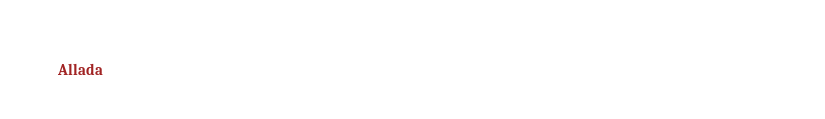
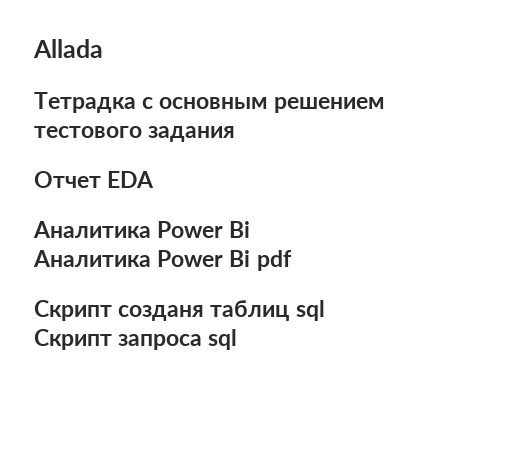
(103, 69) none -> [34,92,384,113] [34,126,236,142] [34,171,155,188] [33,221,251,238] [33,250,292,271] [34,300,325,321] [34,329,238,350] // Тетрадка с основным решением тестового задания // Отчет EDA // Аналитика Power Bi // Аналитика Power Bi pdf // Скрипт созданя таблиц sql // Скрипт запроса sql

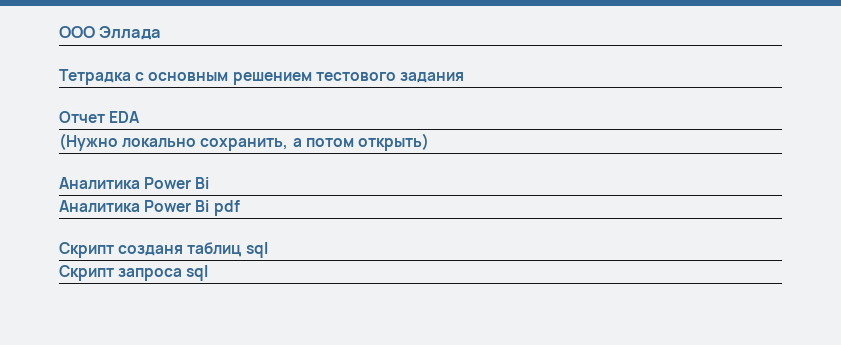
[33,39,103,58] Allada -> [59,26,162,40] ООО Эллада
(155, 179) none -> [59,133,429,151] // (Нужно локально сохранить, а потом открыть)

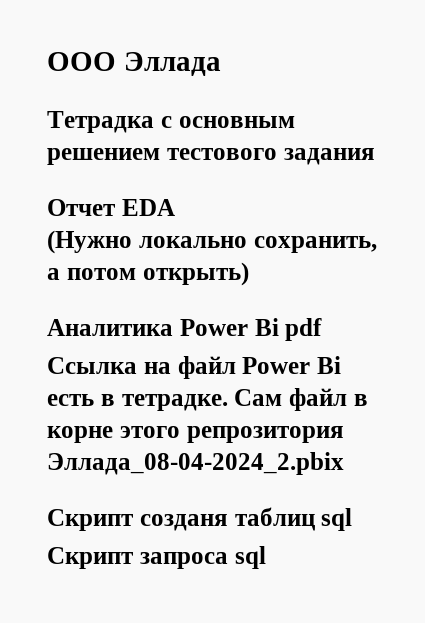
[59,200,240,216] // Аналитика Power Bi pdf -> [285,318,323,341] [47,356,341,379] [47,388,368,411] [47,426,344,443] [47,452,344,475] pdf // Ссылка на файл Power Bi есть в тетрадке. Сам файл в корне этого репрозитория Эллада_08-04-2024_2.pbix

